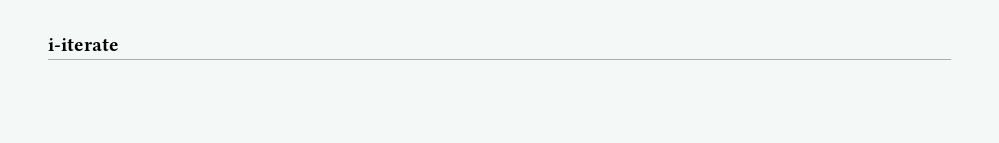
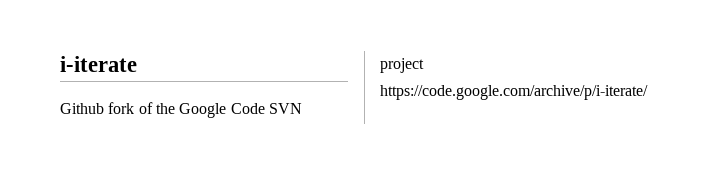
(119, 44) none -> [60,102,302,118] [380,58,424,73] [380,85,648,100] // Github fork of the Google Code SVN project https://code.google.com/archive/p/i-iterate/

